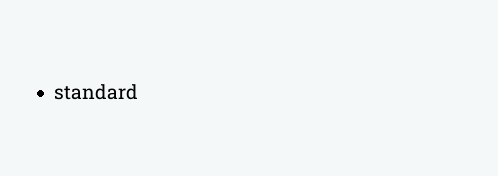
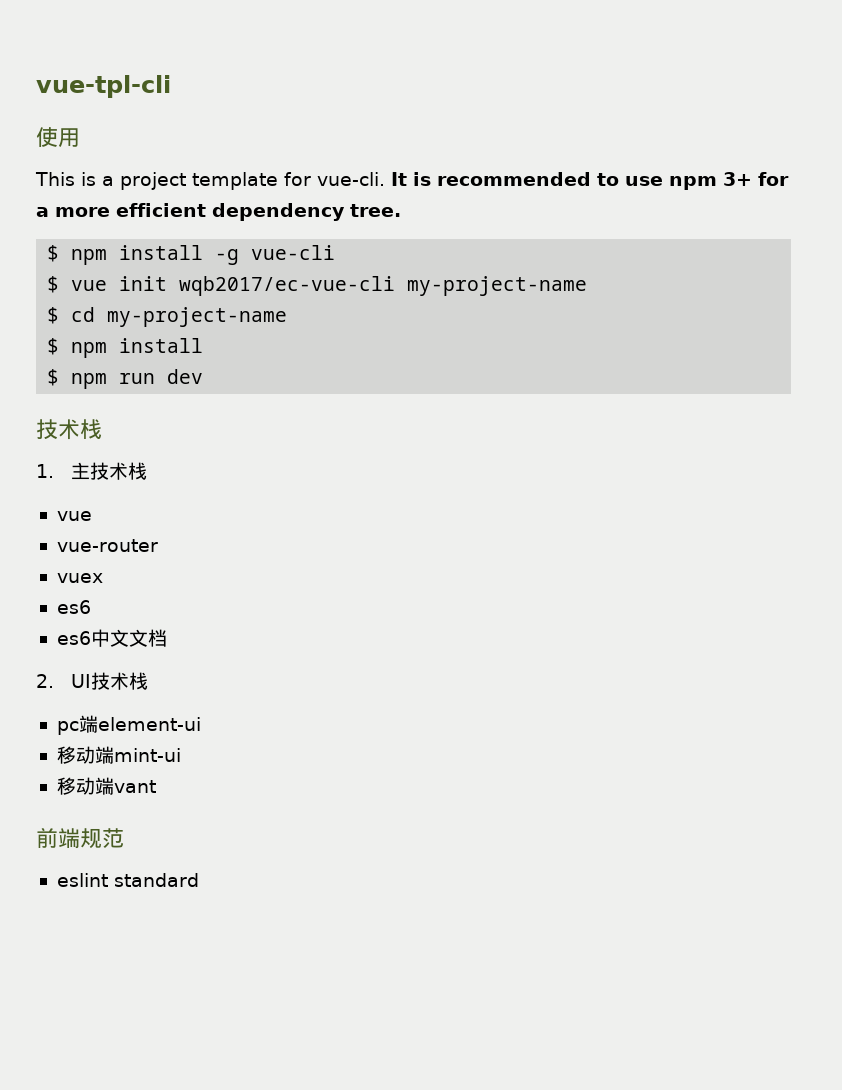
(54, 92) none -> [36,75,171,98] [36,127,80,147] [35,172,789,190] [36,203,401,221] [47,245,336,265] [47,276,588,296] [47,307,288,327] [47,338,204,358] [47,369,204,389] [36,419,102,440] [36,462,147,480] [56,511,92,521] [56,539,158,552] [56,573,103,583] [56,600,91,614] [56,629,167,647] [36,672,148,690] [56,715,201,735] [56,746,181,764] [56,777,156,795] [36,827,124,849] [56,873,108,887] vue-tpl-cli // 使用 // This is a project template for vue-cli. It is recommended to use npm 3+ for a more efficient dependency tree. // $ npm install -g vue-cli // $ vue init wqb2017/ec-vue-cli my-project-name // $ cd my-project-name // $ npm install // $ npm run dev // 技术栈 // 1.主技术栈 // vue // vue-router // vuex // es6 // es6中文文档 // 2. UI技术栈 // pc端element-ui // 移动端mint-ui // 移动端vant // 前端规范 // eslint

